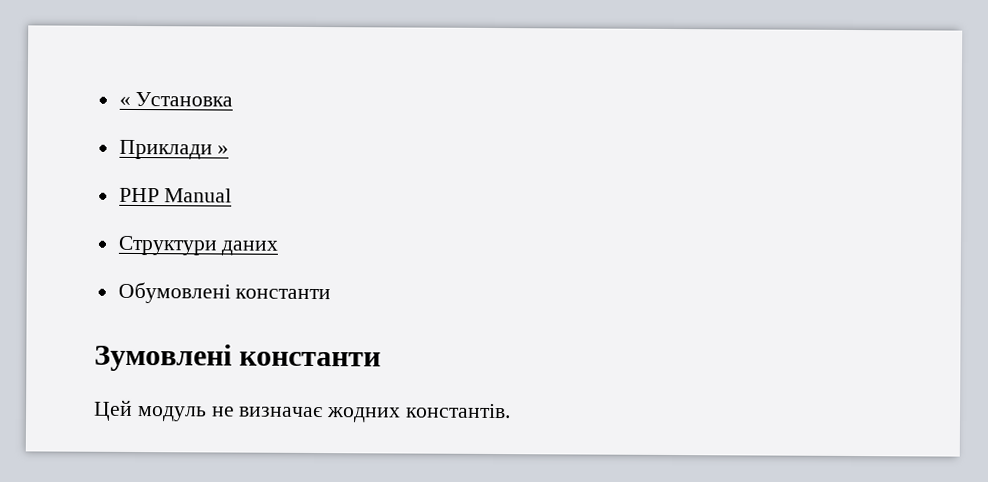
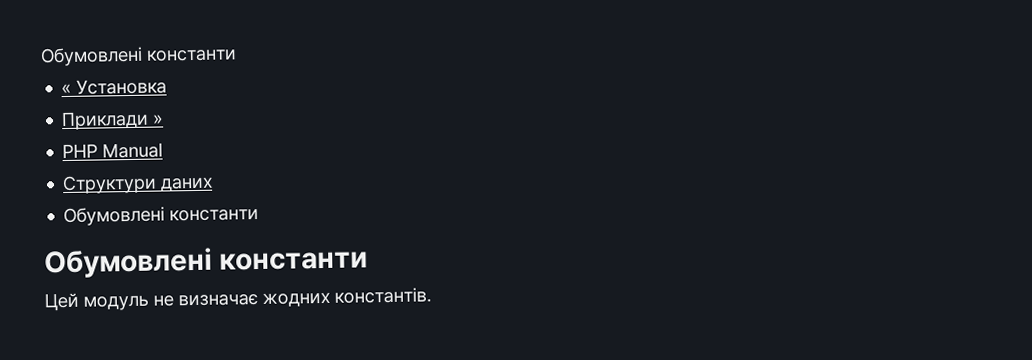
(118, 101) none -> [40,46,237,67] Обумовлені константи //
[94,343,232,372] Зумовлені -> [44,247,212,279] Обумовлені

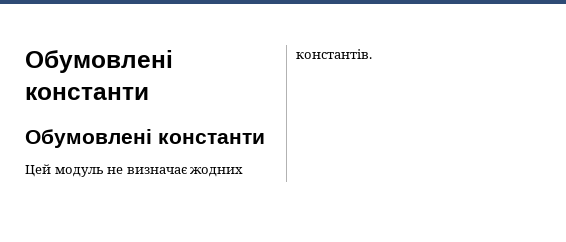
[40,46,237,67] [61,78,168,95] [61,110,165,131] [62,142,164,159] [62,174,214,195] [63,206,260,227] Обумовлені константи // « Установка // Приклади » // PHP Manual // Структури даних // Обумовлені константи -> [25,50,173,73] [25,87,149,100] Обумовлені константи

